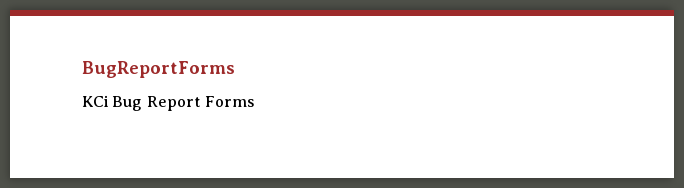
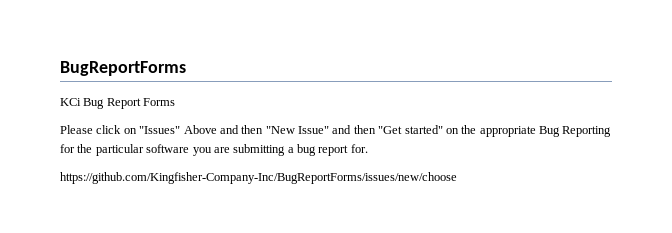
(254, 101) none -> [60,125,612,137] [60,144,368,156] [60,172,457,184] // Please click on "Issues" Above and then "New Issue" and then "Get started" on the appropriate Bug Reporting for the particular software you are submitting a bug report for. // https://github.com/Kingfisher-Company-Inc/BugReportForms/issues/new/choose

